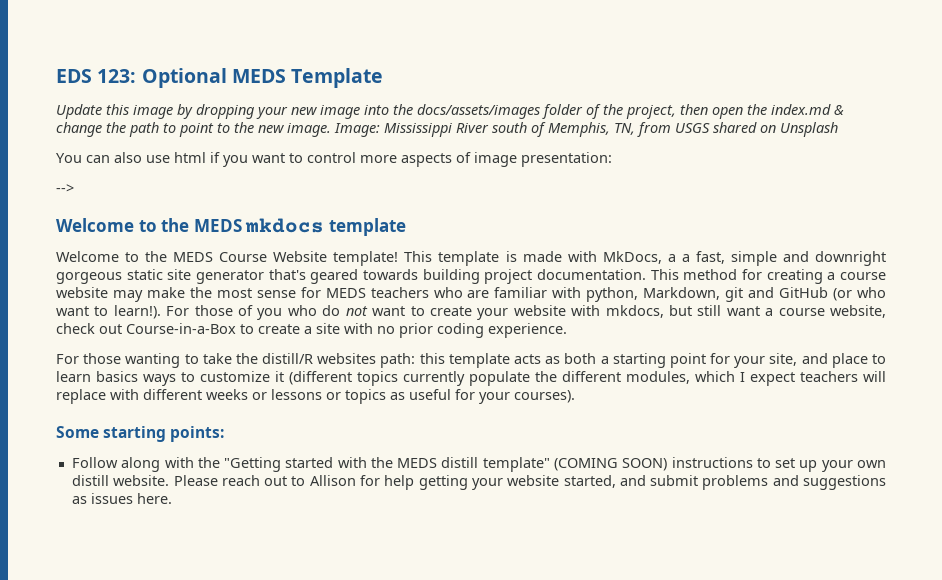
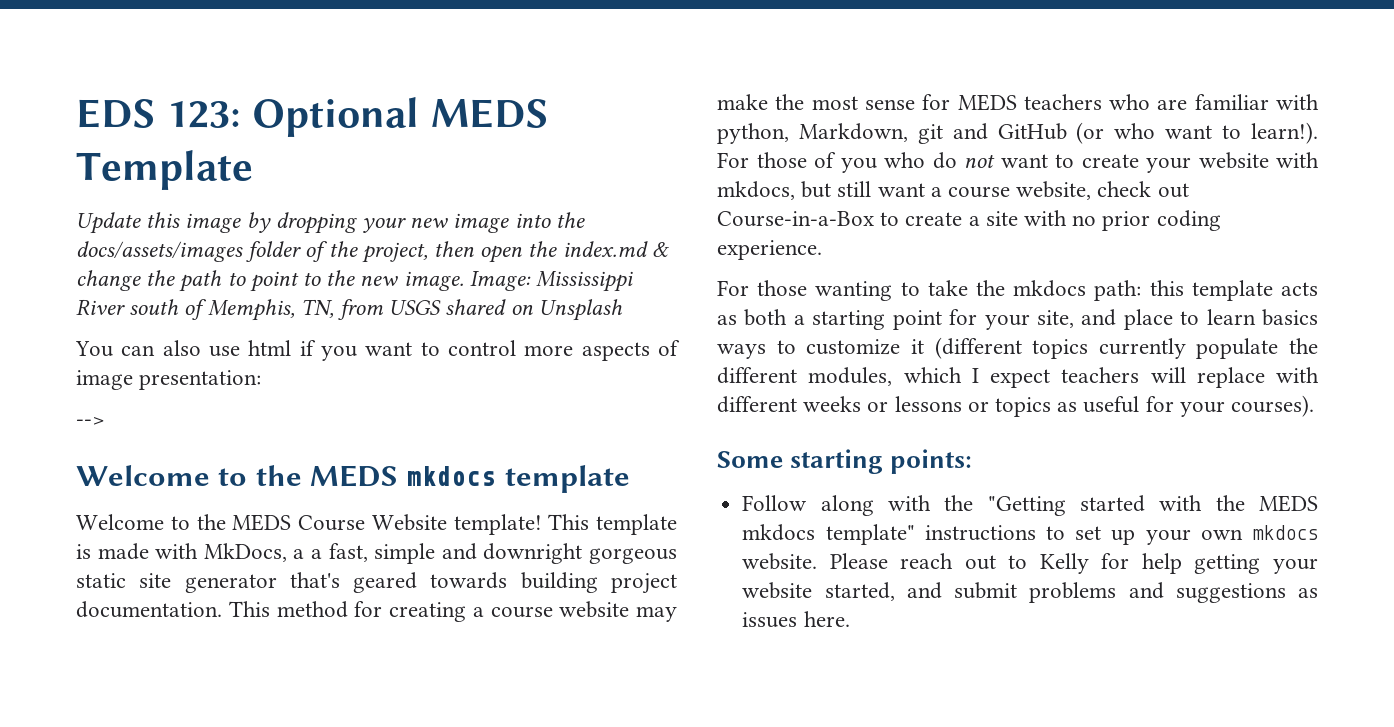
[262,353,377,364] distill/R websites -> [1013,280,1087,297] mkdocs
[441,457,668,472] distill template" (COMING SOON) -> [742,524,915,545] mkdocs template"
[71,475,109,486] distill -> [1252,525,1318,540] mkdocs
[309,475,356,486] Allison -> [1039,553,1089,574] Kelly

